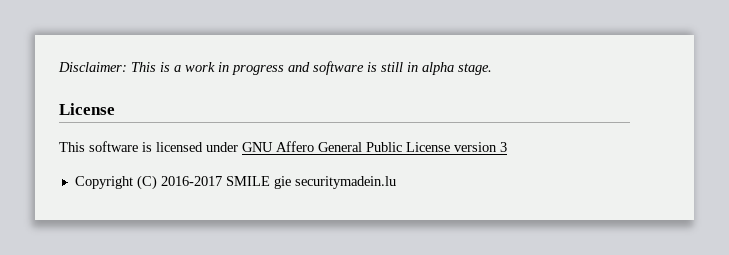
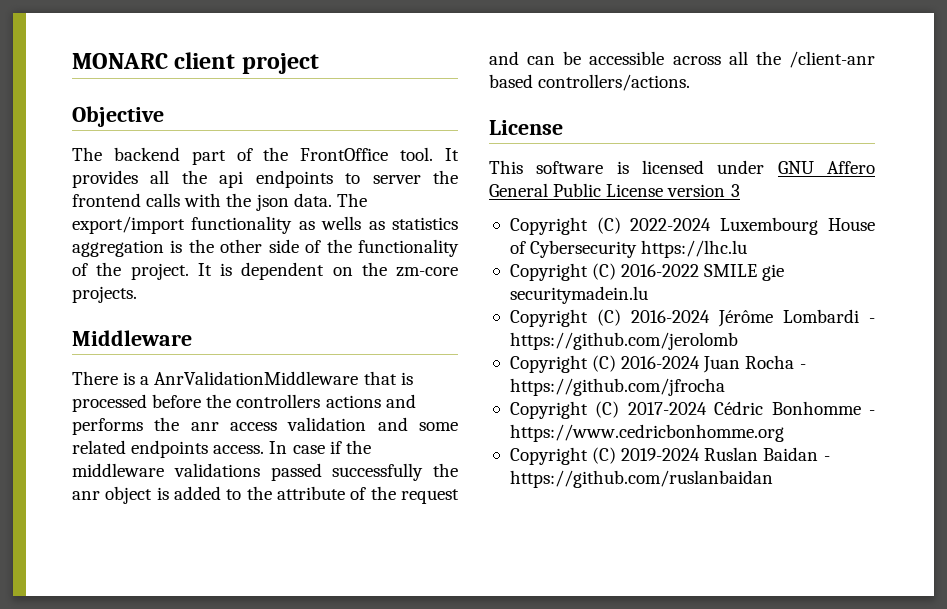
[58,61,492,75] Disclaimer: This is a work in progress and software is still in alpha stage. -> [72,52,319,74] [72,106,164,127] [72,147,459,165] [72,170,458,188] [72,193,367,211] [72,216,458,234] [72,239,459,257] [72,262,458,280] [72,286,137,303] [72,330,192,346] [72,371,413,385] [72,394,416,412] [72,417,458,435] [72,440,371,458] [72,463,458,481] [72,486,459,504] [489,51,875,68] [489,74,691,91] MONARC client project // Objective // The backend part of the FrontOffice tool. It provides all the api endpoints to server the frontend calls with the json data. The export/import functionality as wells as statistics aggregation is the other side of the functionality of the project. It is dependent on the zm-core projects. // Middleware // There is a AnrValidationMiddleware that is processed before the controllers actions and performs the anr access validation and some related endpoints access. In case if the middleware validations passed successfully the anr object is added to the attribute of the request and can be accessible across all the /client-anr based controllers/actions.
[160,176,396,189] 2016-2017 SMILE gie securitymadein.lu -> [630,217,875,235] [509,240,748,258] [509,263,785,281] [509,286,648,304] [509,309,875,327] [509,332,738,350] [509,355,806,373] [509,378,725,396] [509,401,876,419] [509,424,784,442] [509,447,830,465] [509,470,773,488] 2022-2024 Luxembourg House of Cybersecurity https://lhc.lu // Copyright (C) 2016-2022 SMILE gie securitymadein.lu // Copyright (C) 2016-2024 Jérôme Lombardi - https://github.com/jerolomb // Copyright (C) 2016-2024 Juan Rocha - https://github.com/jfrocha // Copyright (C) 2017-2024 Cédric Bonhomme - https://www.cedricbonhomme.org // Copyright (C) 2019-2024 Ruslan Baidan - https://github.com/ruslanbaidan

